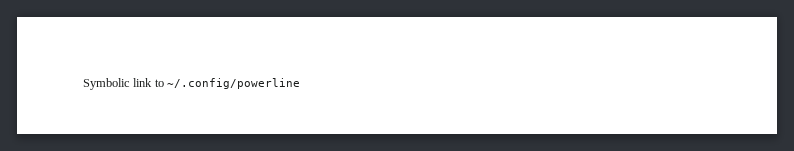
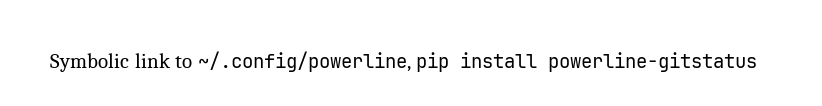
[167,78,301,89] ~/.config/powerline -> [197,51,758,72] ~/.config/powerline, pip install powerline-gitstatus

